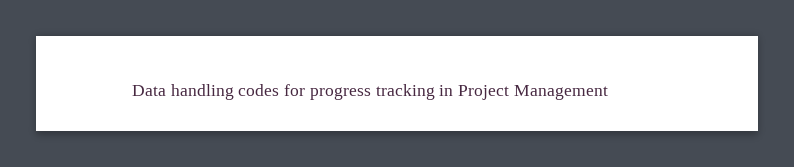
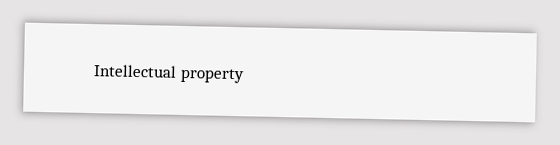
[132,84,608,100] Data handling codes for progress tracking in Project Management -> [93,64,245,84] Intellectual property

